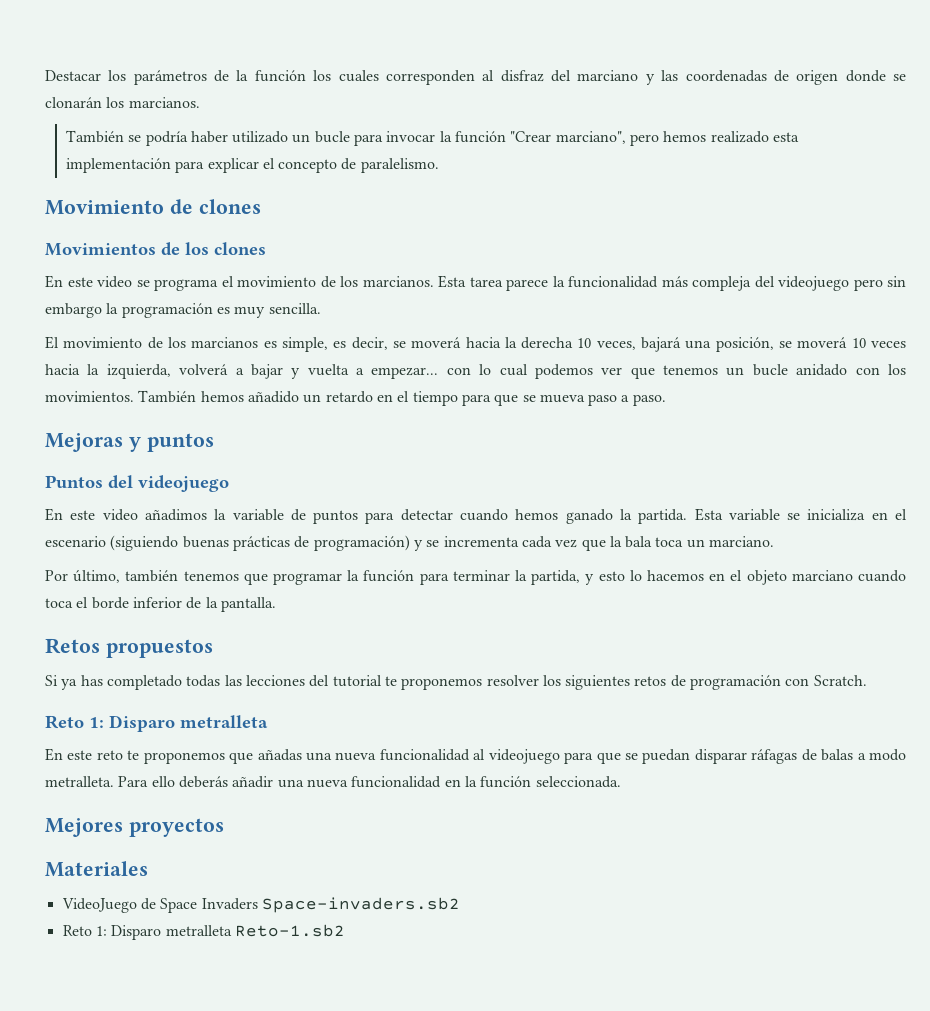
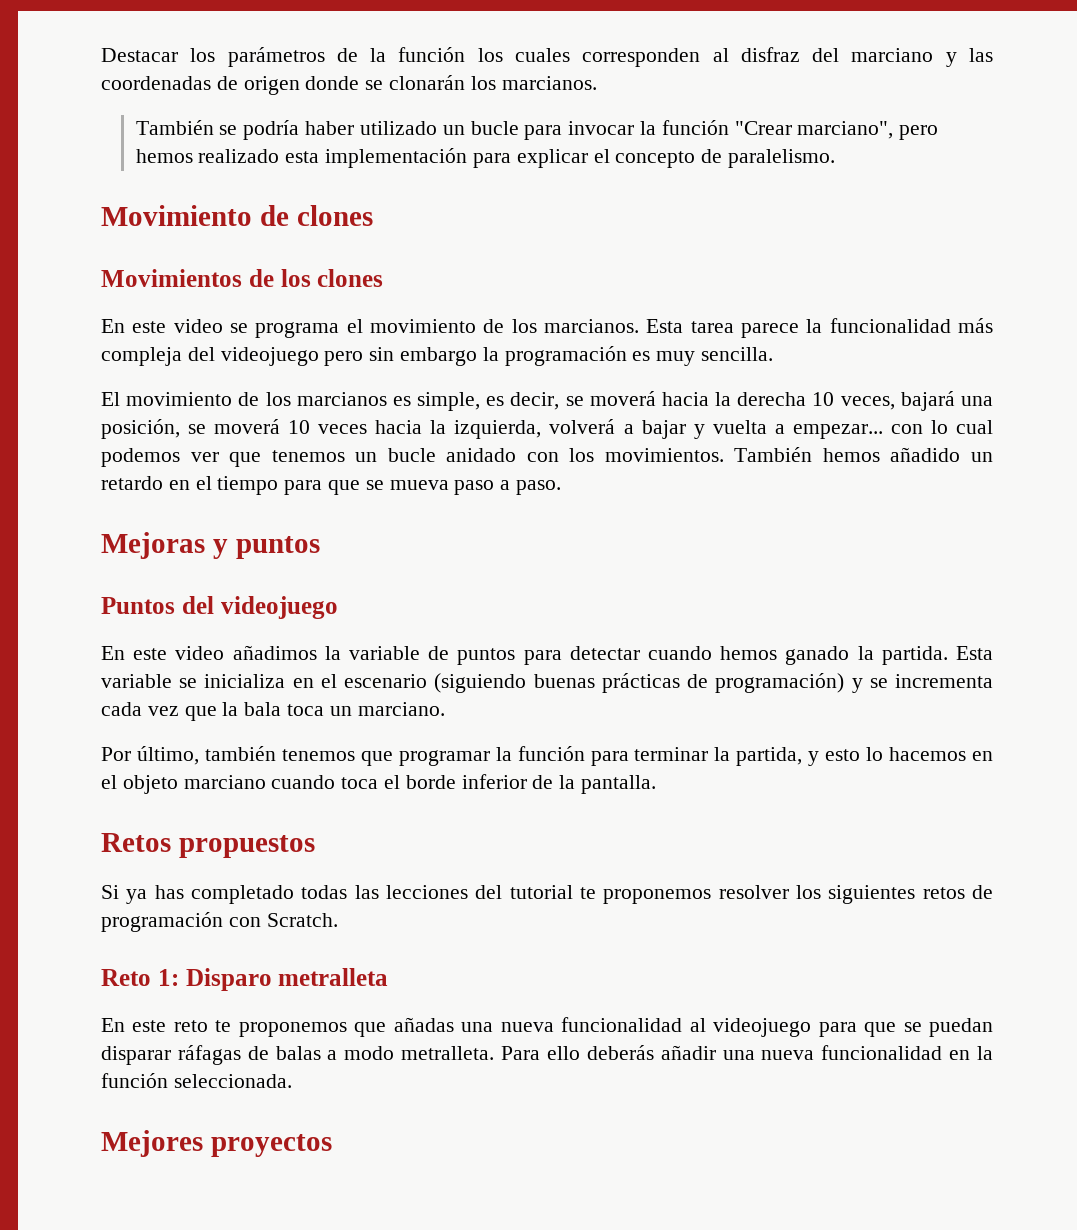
[45,861,148,877] [61,897,460,913] [62,924,345,940] // Materiales // VideoJuego de Space Invaders Space-invaders.sb2 // Reto 1: Disparo metralleta Reto-1.sb2 -> (332, 1145) none

